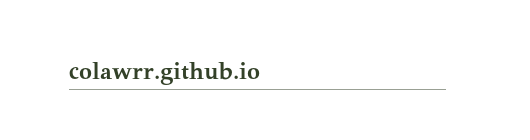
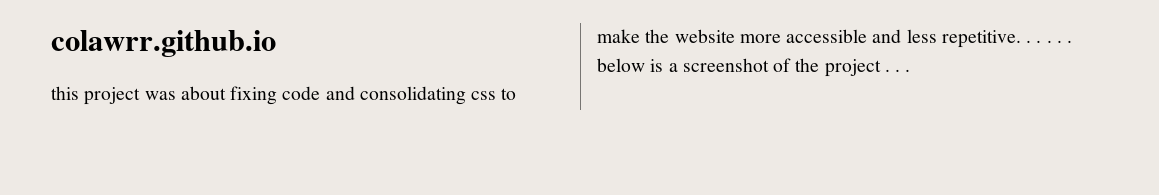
(260, 73) none -> [51,86,517,105] [597,29,1073,48] [597,58,911,77] // this project was about fixing code and consolidating css to make the website more accessible and less repetitive. . . . . . below is a screenshot of the project . . .

